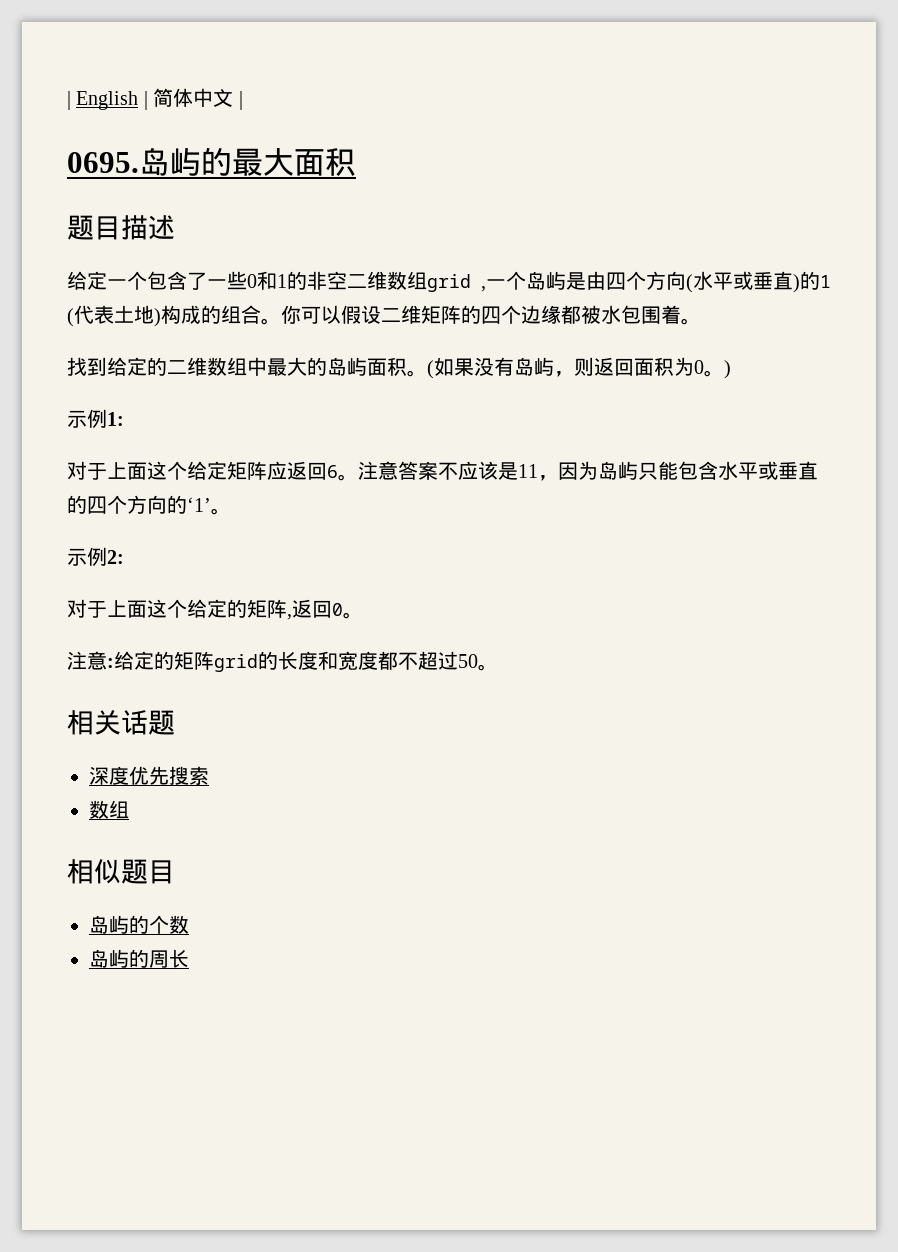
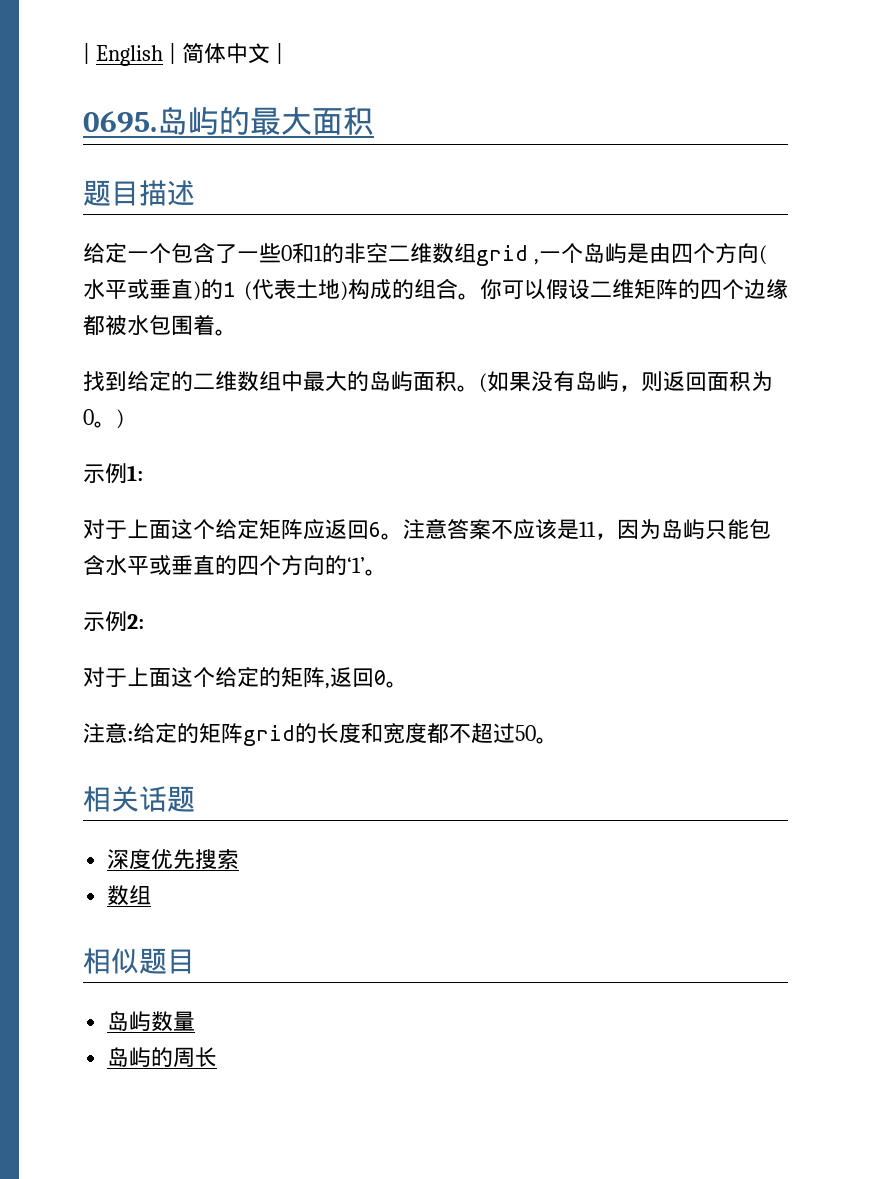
[129,915,189,934] 的个数 -> [151,1011,196,1032] 数量

